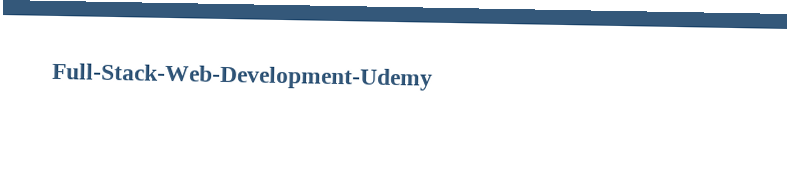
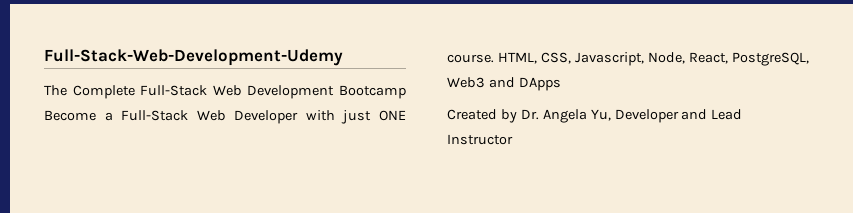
(433, 76) none -> [44,85,406,99] [44,110,406,124] [447,52,809,66] [447,77,561,91] [447,109,743,123] [447,134,513,145] // The Complete Full-Stack Web Development Bootcamp Become a Full-Stack Web Developer with just ONE course. HTML, CSS, Javascript, Node, React, PostgreSQL, Web3 and DApps // Created by Dr. Angela Yu, Developer and Lead Instructor

